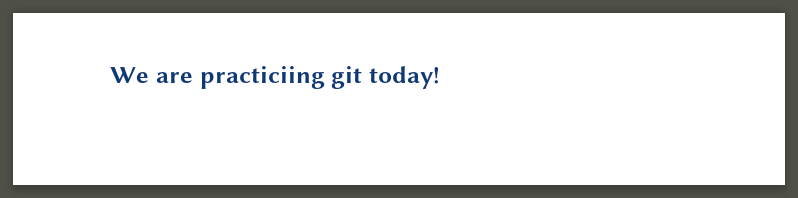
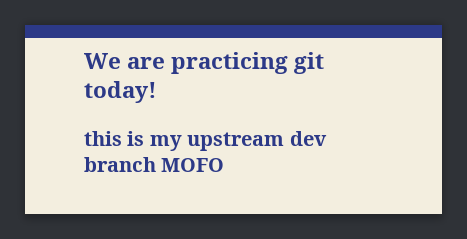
[199,66,325,89] practiciing -> [171,52,289,74] practicing
(440, 77) none -> [84,131,327,151] [84,157,225,172] // this is my upstream dev branch MOFO

